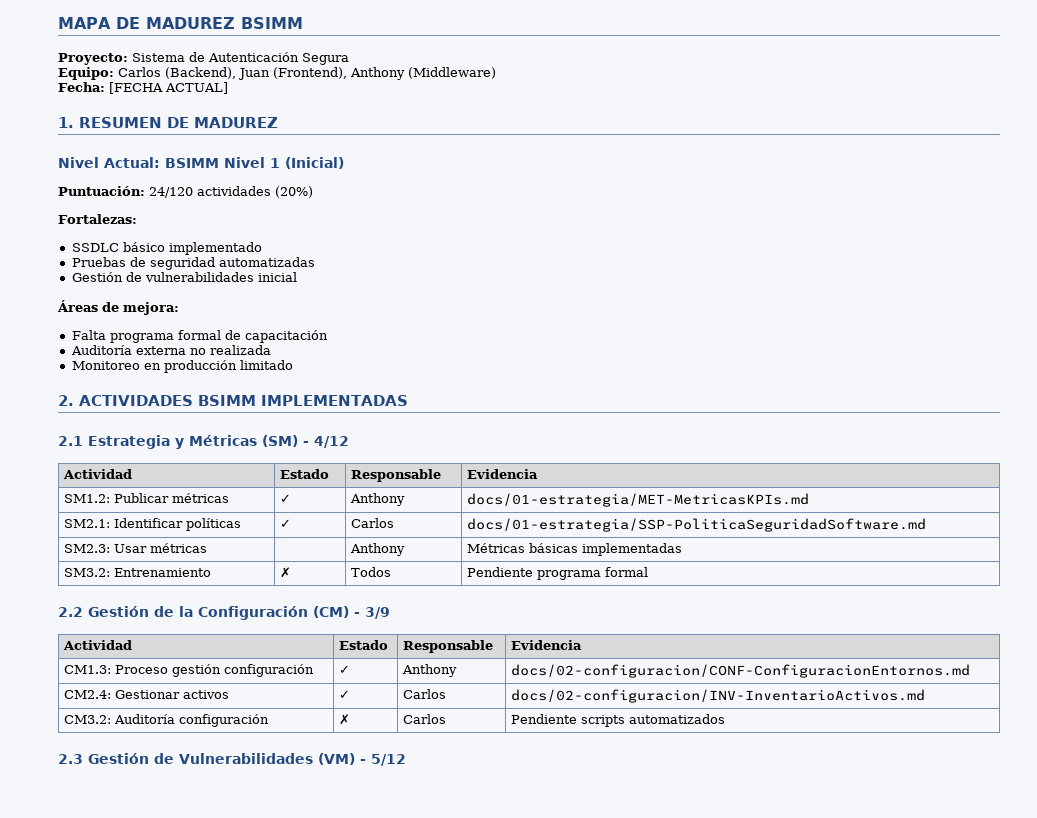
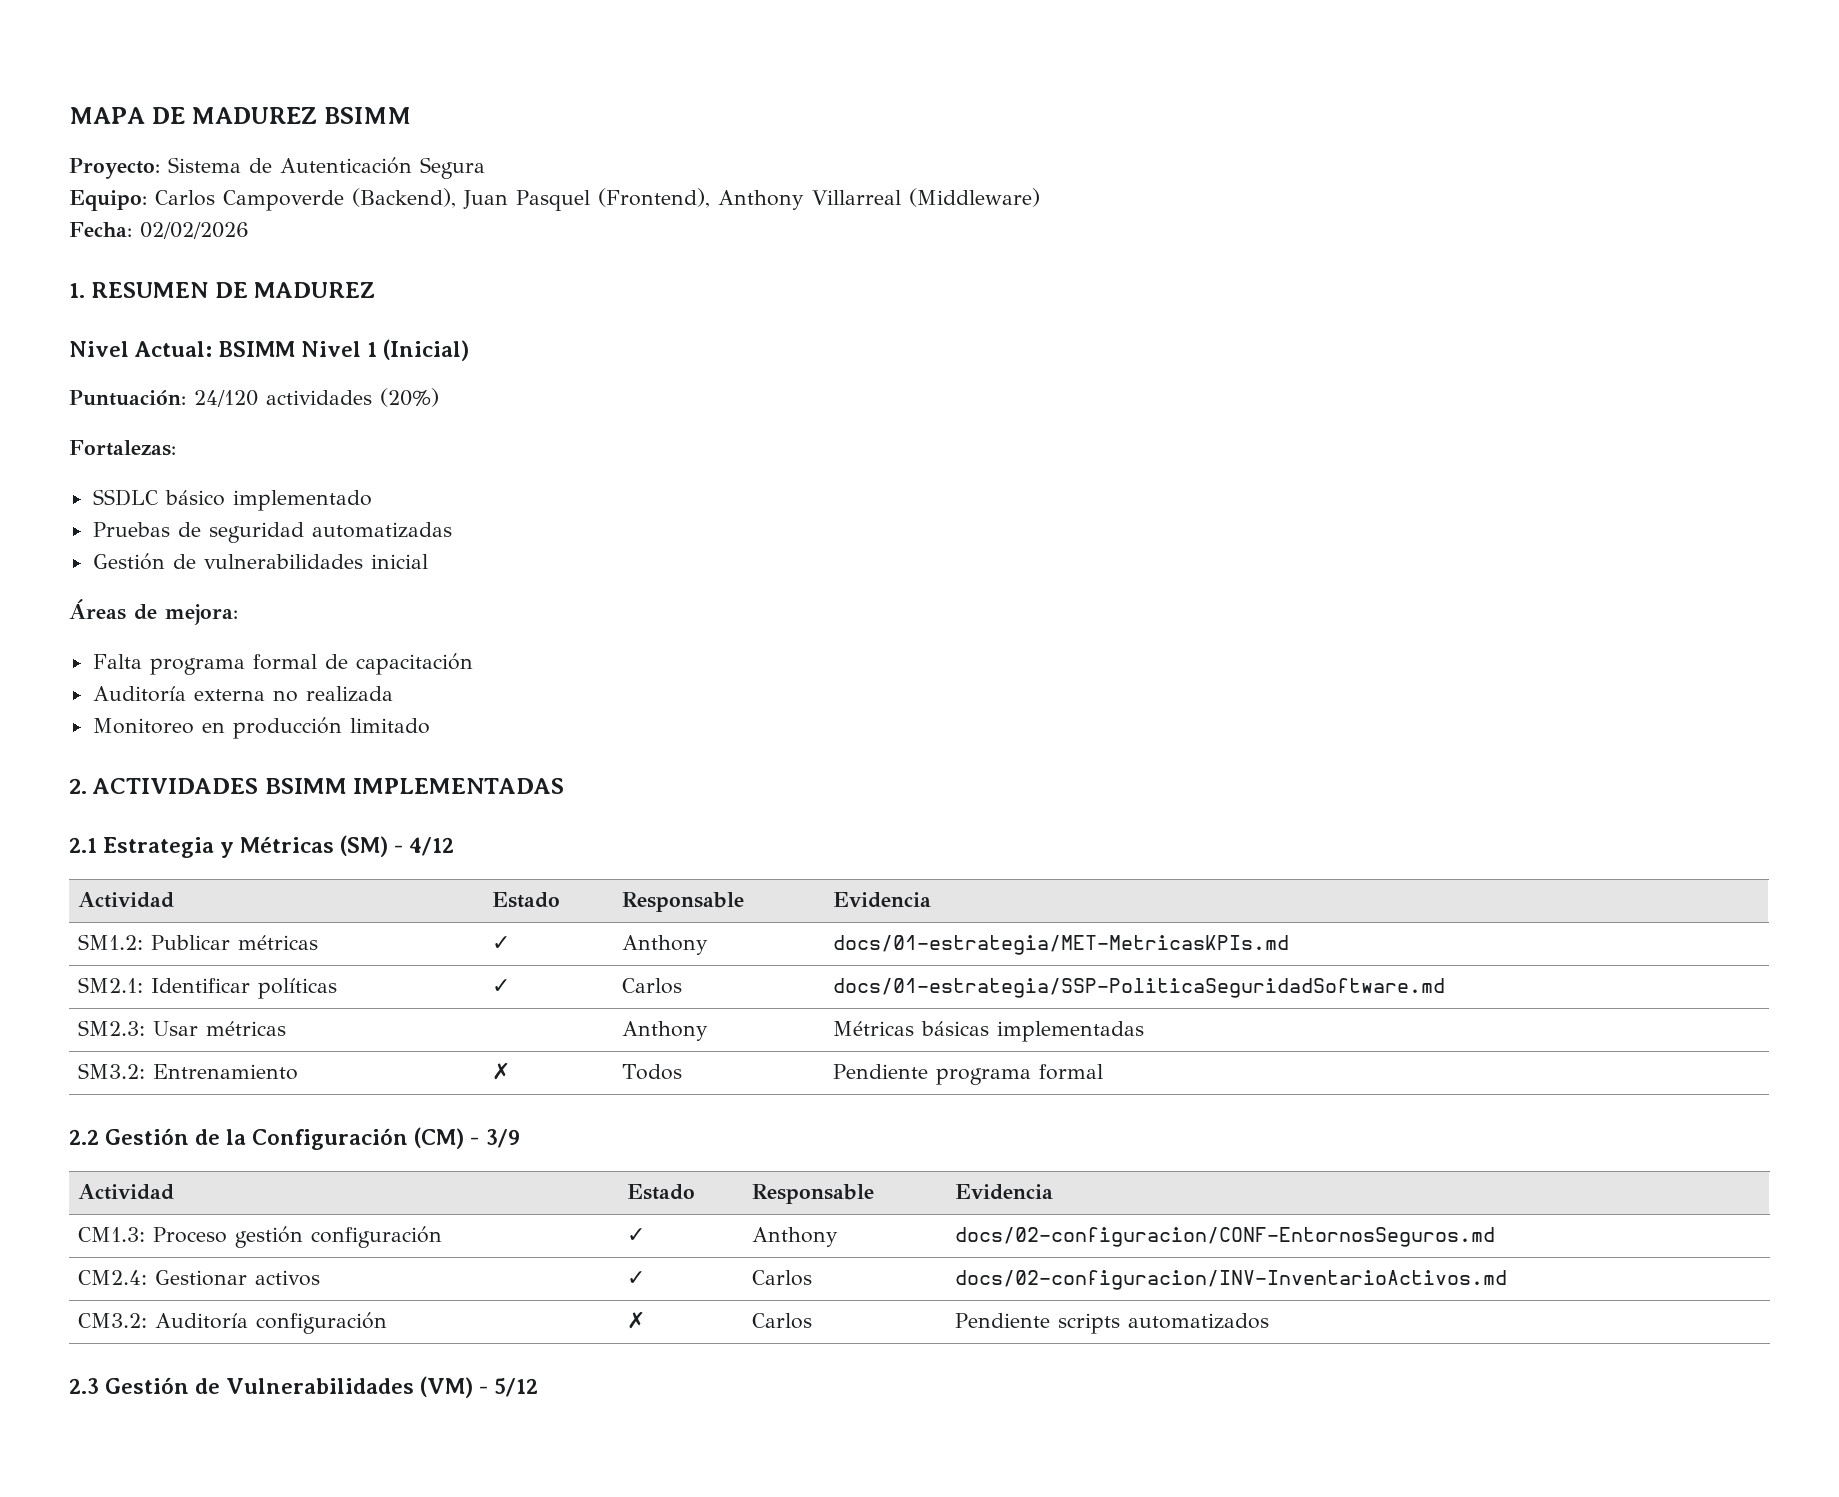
(161, 72) none -> [223,190,344,211] Campoverde
(270, 74) none -> [516,190,590,211] Pasquel
(405, 73) none -> [811,190,901,205] Villarreal
[109,82,228,94] [FECHA ACTUAL] -> [140,222,249,239] 02/02/2026
[510,664,970,678] docs/02-configuracion/CONF-ConfiguracionEntornos.md -> [954,1227,1495,1247] docs/02-configuracion/CONF-EntornosSeguros.md

